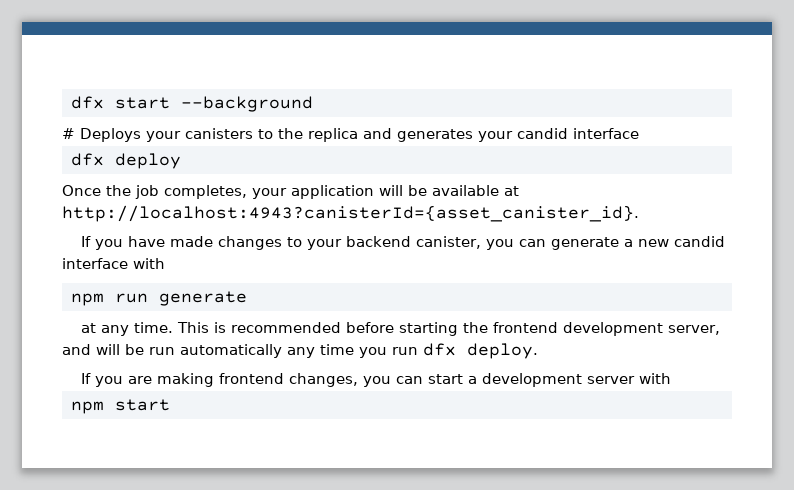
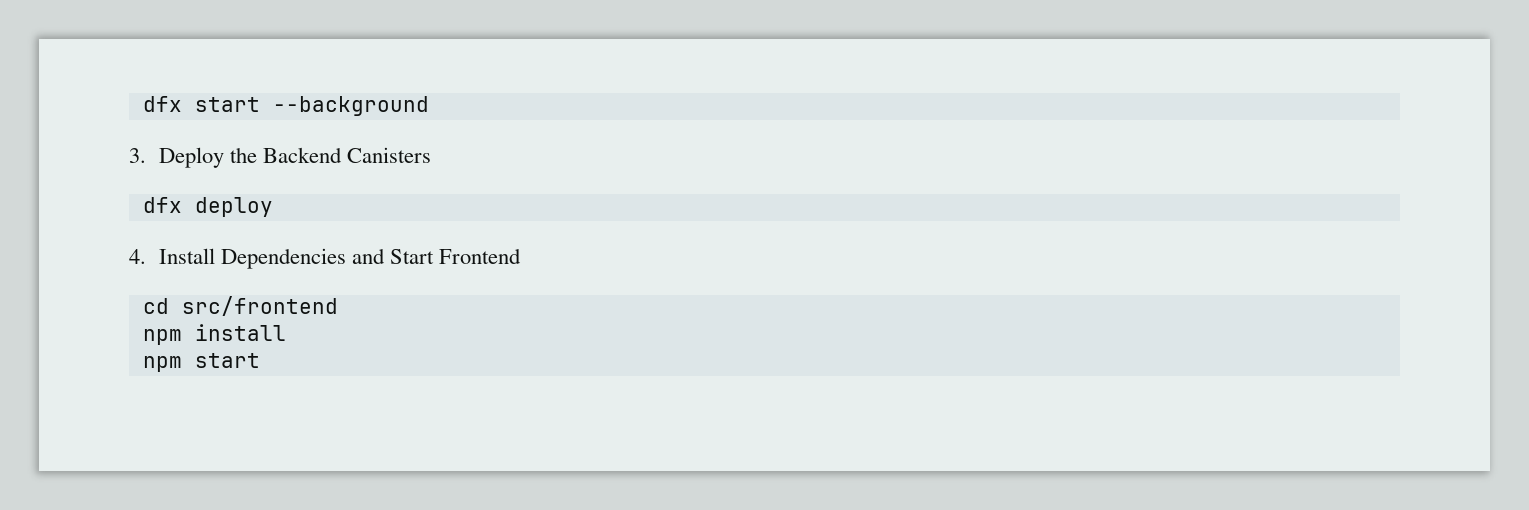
[62,128,639,142] [70,153,181,169] [62,185,519,199] [62,205,639,222] [80,236,725,250] [62,258,165,269] [70,291,247,306] [80,322,720,336] [62,343,538,359] [80,373,671,387] # Deploys your canisters to the replica and generates your candid interface // dfx deploy // Once the job completes, your application will be available at http://localhost:4943?canisterId={asset_canister_id}. // If you have made changes to your backend canister, you can generate a new candid interface with // npm run generate // at any time. This is recommended before starting the frontend development server, and will be run automatically any time you run dfx deploy. // If you are making frontend changes, you can start a development server with -> [129,147,432,168] [142,197,273,217] [129,248,522,269] [142,296,338,316] [142,324,286,345] 3. Deploy the Backend Canisters // dfx deploy // 4. Install Dependencies and Start Frontend // cd src/frontend // npm install

